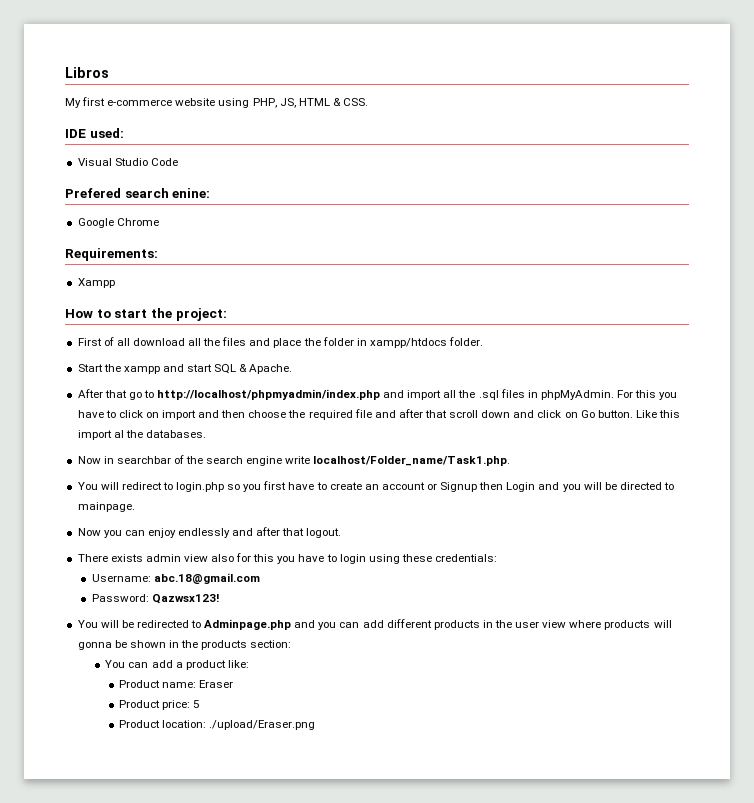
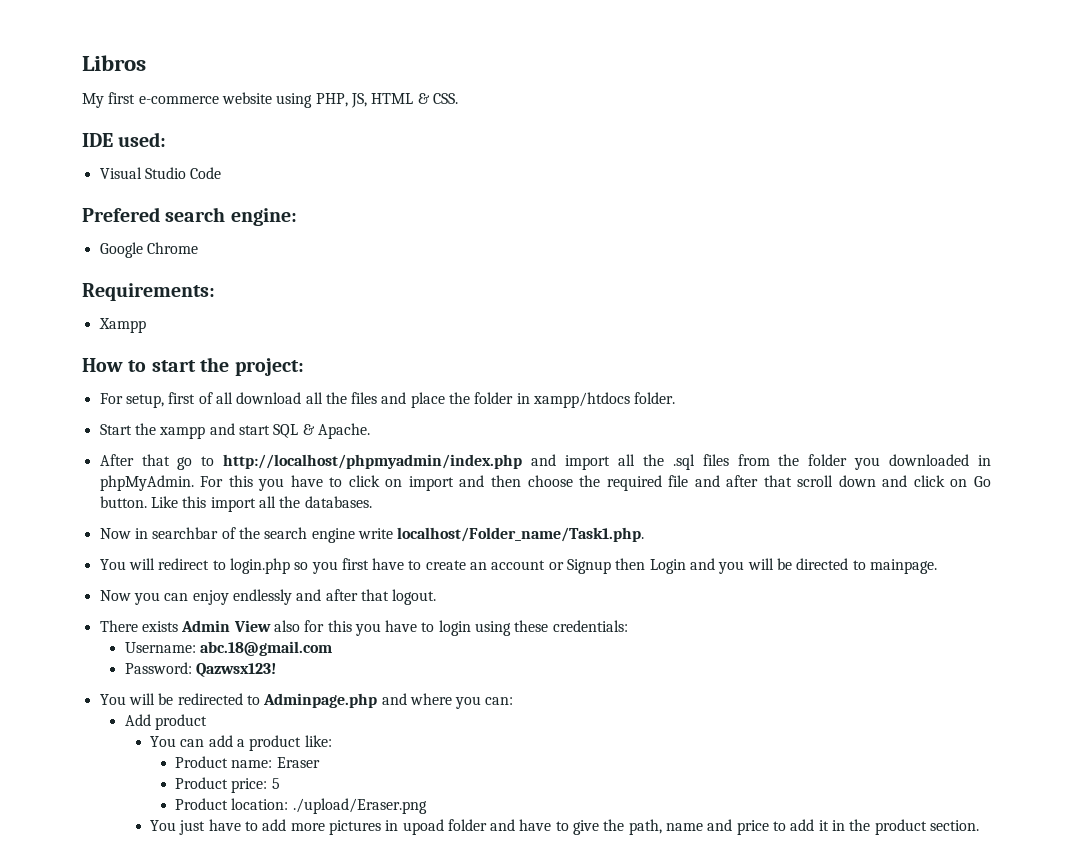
[172,188,211,198] enine: -> [230,208,297,226] engine:
[77,338,102,346] First -> [99,392,196,408] For setup, first
(525, 393) none -> [737,454,970,470] from the folder you downloaded
[113,430,124,438] al -> [258,496,276,508] all
[145,554,208,562] admin view -> [181,620,271,632] Admin View
[318,619,672,630] [77,640,292,650] you can add different products in the user view where products will gonna be shown in the products section: -> [409,693,514,709] [124,714,208,730] where you can: // Add product
(316, 725) none -> [149,819,979,835] // You just have to add more pictures in upoad folder and have to give the path, name and price to add it in the product section.

